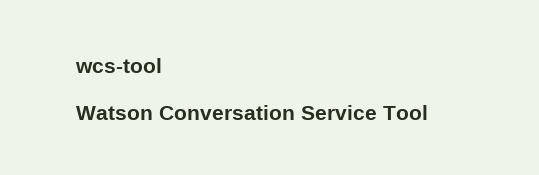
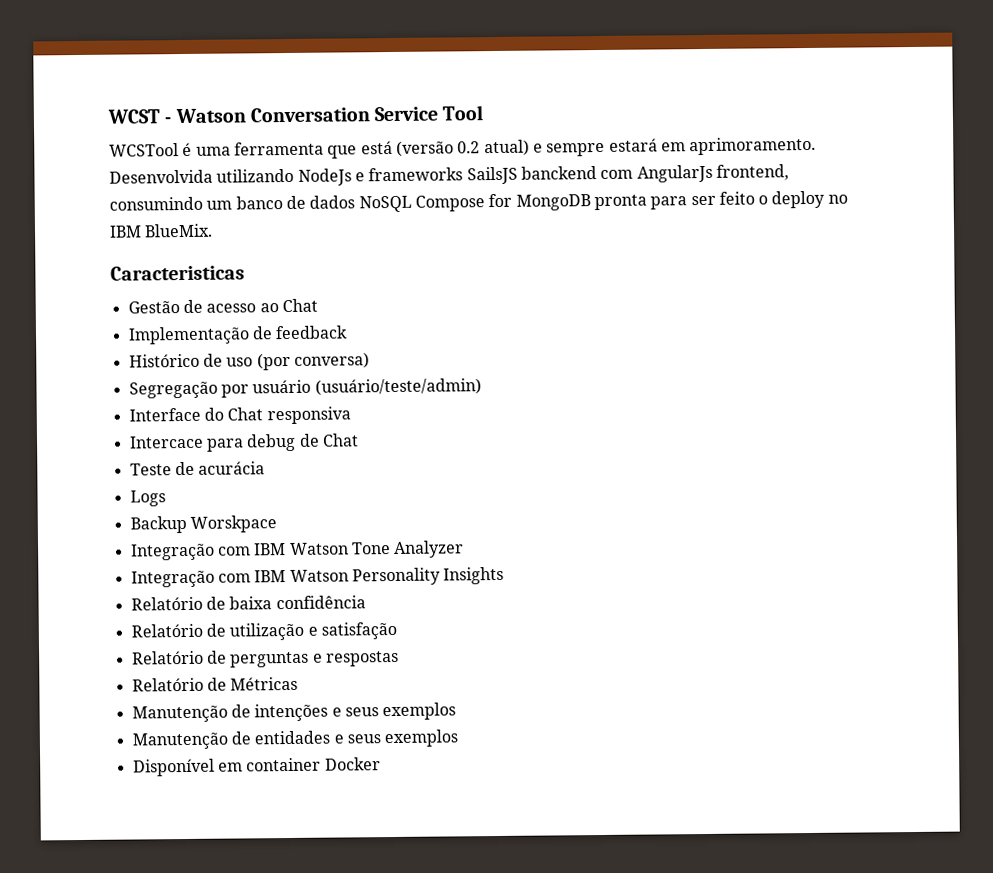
[75,58,162,73] wcs-tool // -> [107,109,172,124] WCST -
(428, 112) none -> [109,136,817,159] [109,164,789,186] [109,190,848,213] [109,223,214,238] [110,265,245,281] [127,298,318,314] [127,325,349,345] [128,352,370,371] [128,378,482,399] [128,406,351,425] [128,433,359,452] [129,461,266,476] [129,490,166,507] [129,515,277,534] [130,540,465,561] [130,566,505,588] [130,595,366,611] [130,621,397,641] [131,650,399,668] [131,676,299,692] [131,702,457,723] [131,729,459,750] [132,757,381,777] // WCSTool é uma ferramenta que está (versão 0.2 atual) e sempre estará em aprimoramento. Desenvolvida utilizando NodeJs e frameworks SailsJS banckend com AngularJs frontend, consumindo um banco de dados NoSQL Compose for MongoDB pronta para ser feito o deploy no IBM BlueMix. // Caracteristicas // Gestão de acesso ao Chat // Implementação de feedback // Histórico de uso (por conversa) // Segregação por usuário (usuário/teste/admin) // Interface do Chat responsiva // Intercace para debug de Chat // Teste de acurácia // Logs // Backup Worskpace // Integração com IBM Watson Tone Analyzer // Integração com IBM Watson Personality Insights // Relatório de baixa confidência // Relatório de utilização e satisfação // Relatório de perguntas e respostas // Relatório de Métricas // Manutenção de intenções e seus exemplos // Manutenção de entidades e seus exemplos // Disponível em container Docker

